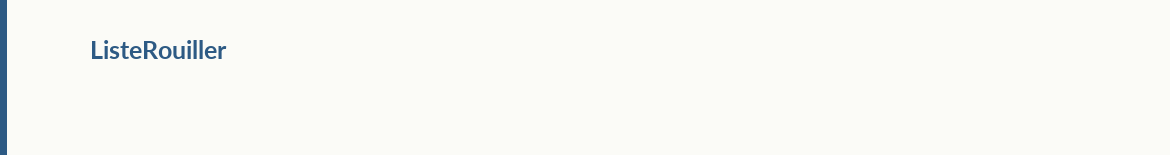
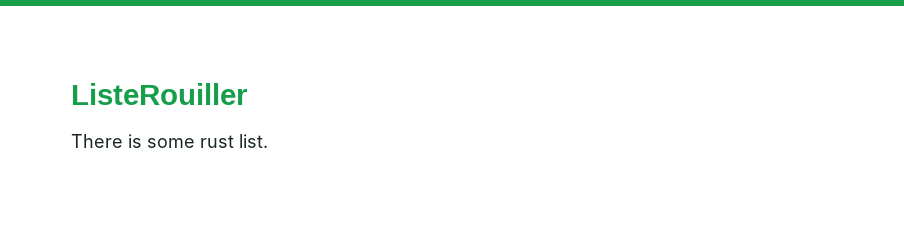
(227, 49) none -> [71,134,268,148] // There is some rust list.

